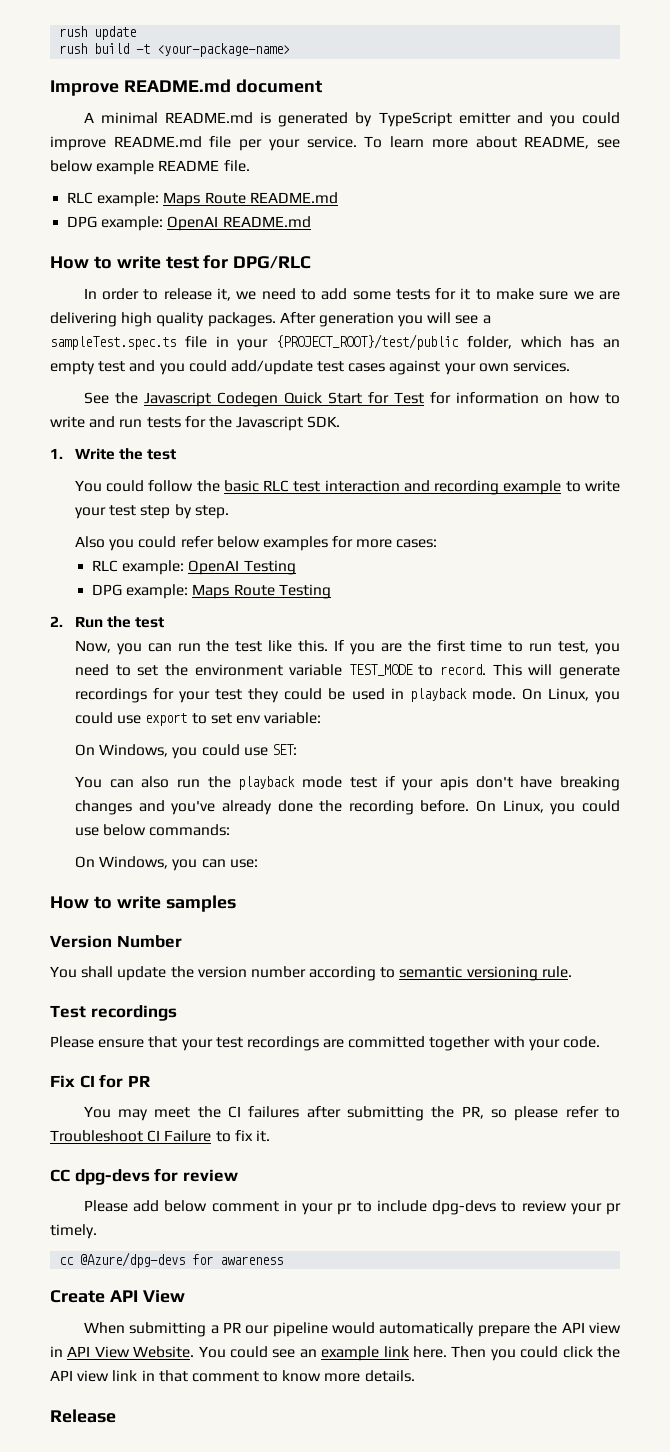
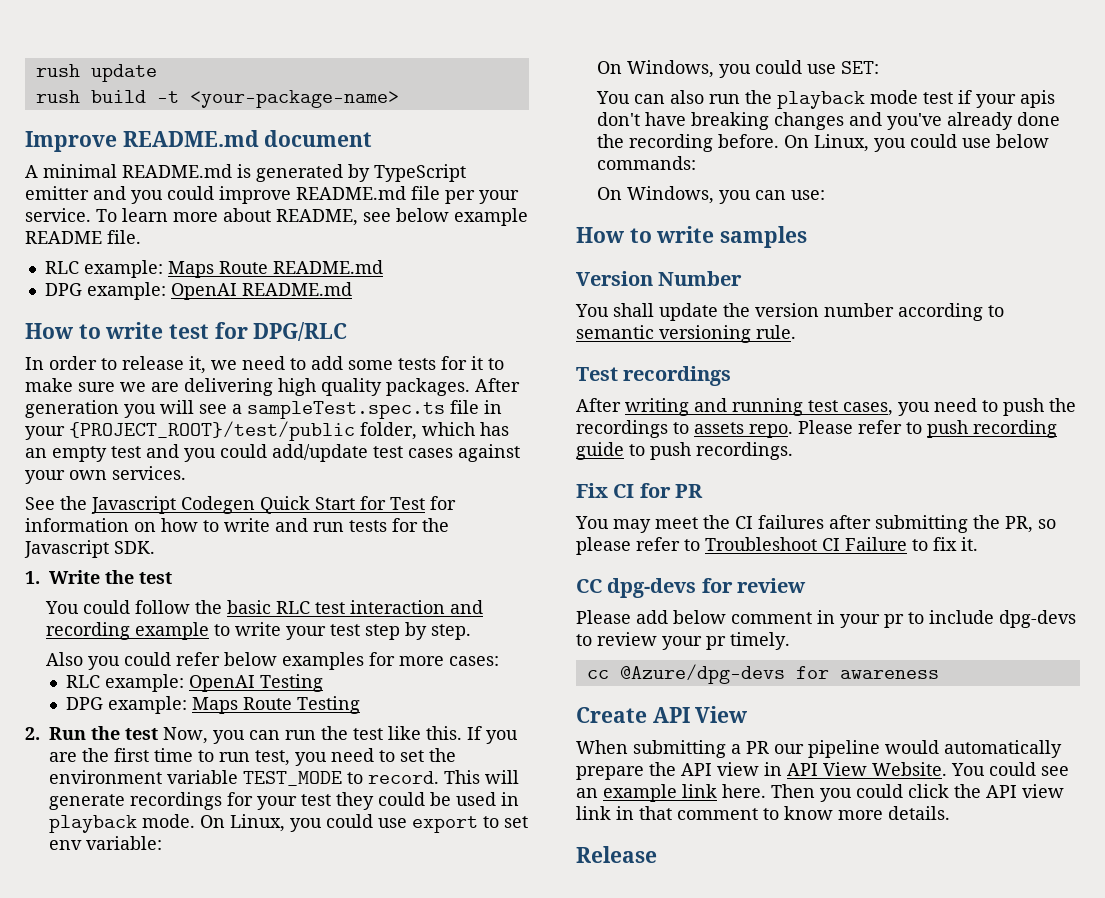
(165, 622) // -> (158, 734) none
[50,1036,601,1051] Please ensure that your test recordings are committed together with your code. -> [576,398,1076,416] [576,420,1057,438] [576,442,793,460] After writing and running test cases, you need to push the recordings to assets repo. Please refer to push recording guide to push recordings.

